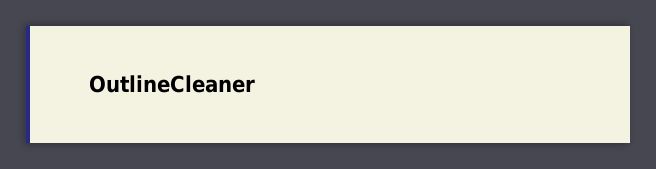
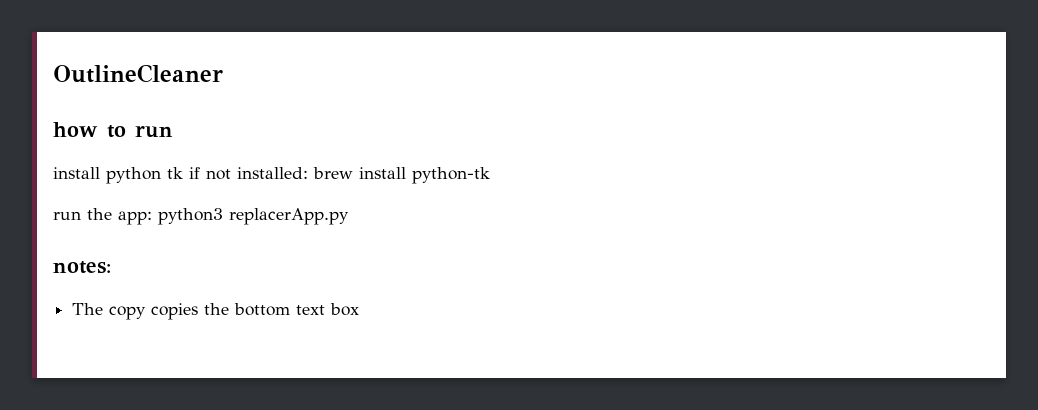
(255, 84) none -> [53,122,173,138] [53,167,490,184] [53,208,349,225] [53,261,111,274] [72,303,360,320] // how to run // install python tk if not installed: brew install python-tk // run the app: python3 replacerApp.py // notes: // The copy copies the bottom text box

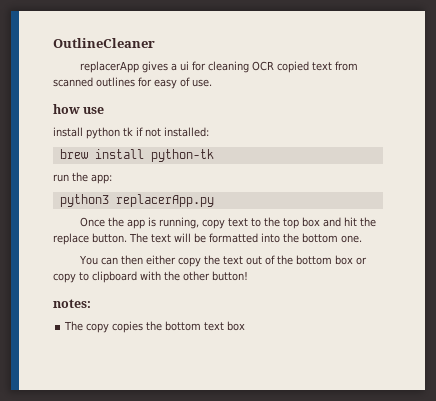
(223, 73) none -> [80,61,359,73] [53,77,212,89] // replacerApp gives a ui for cleaning OCR copied text from scanned outlines for easy of use.
[107,125,173,138] to run -> [83,107,105,114] use
(308, 173) none -> (209, 132) //
(152, 218) none -> (112, 179) //
(349, 216) none -> [80,217,377,229] [53,233,362,245] [79,255,368,267] [53,271,248,283] // Once the app is running, copy text to the top box and hit the replace button. The text will be formatted into the bottom one. // You can then either copy the text out of the bottom box or copy to clipboard with the other button!

